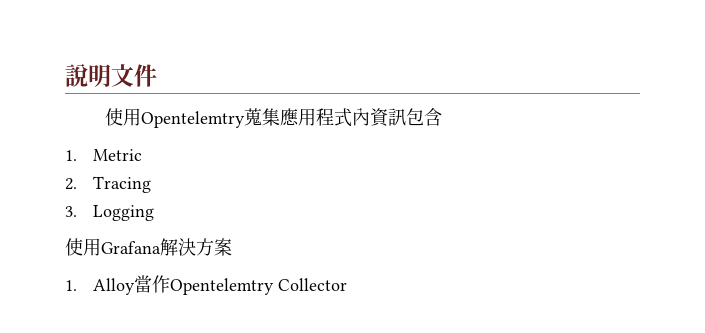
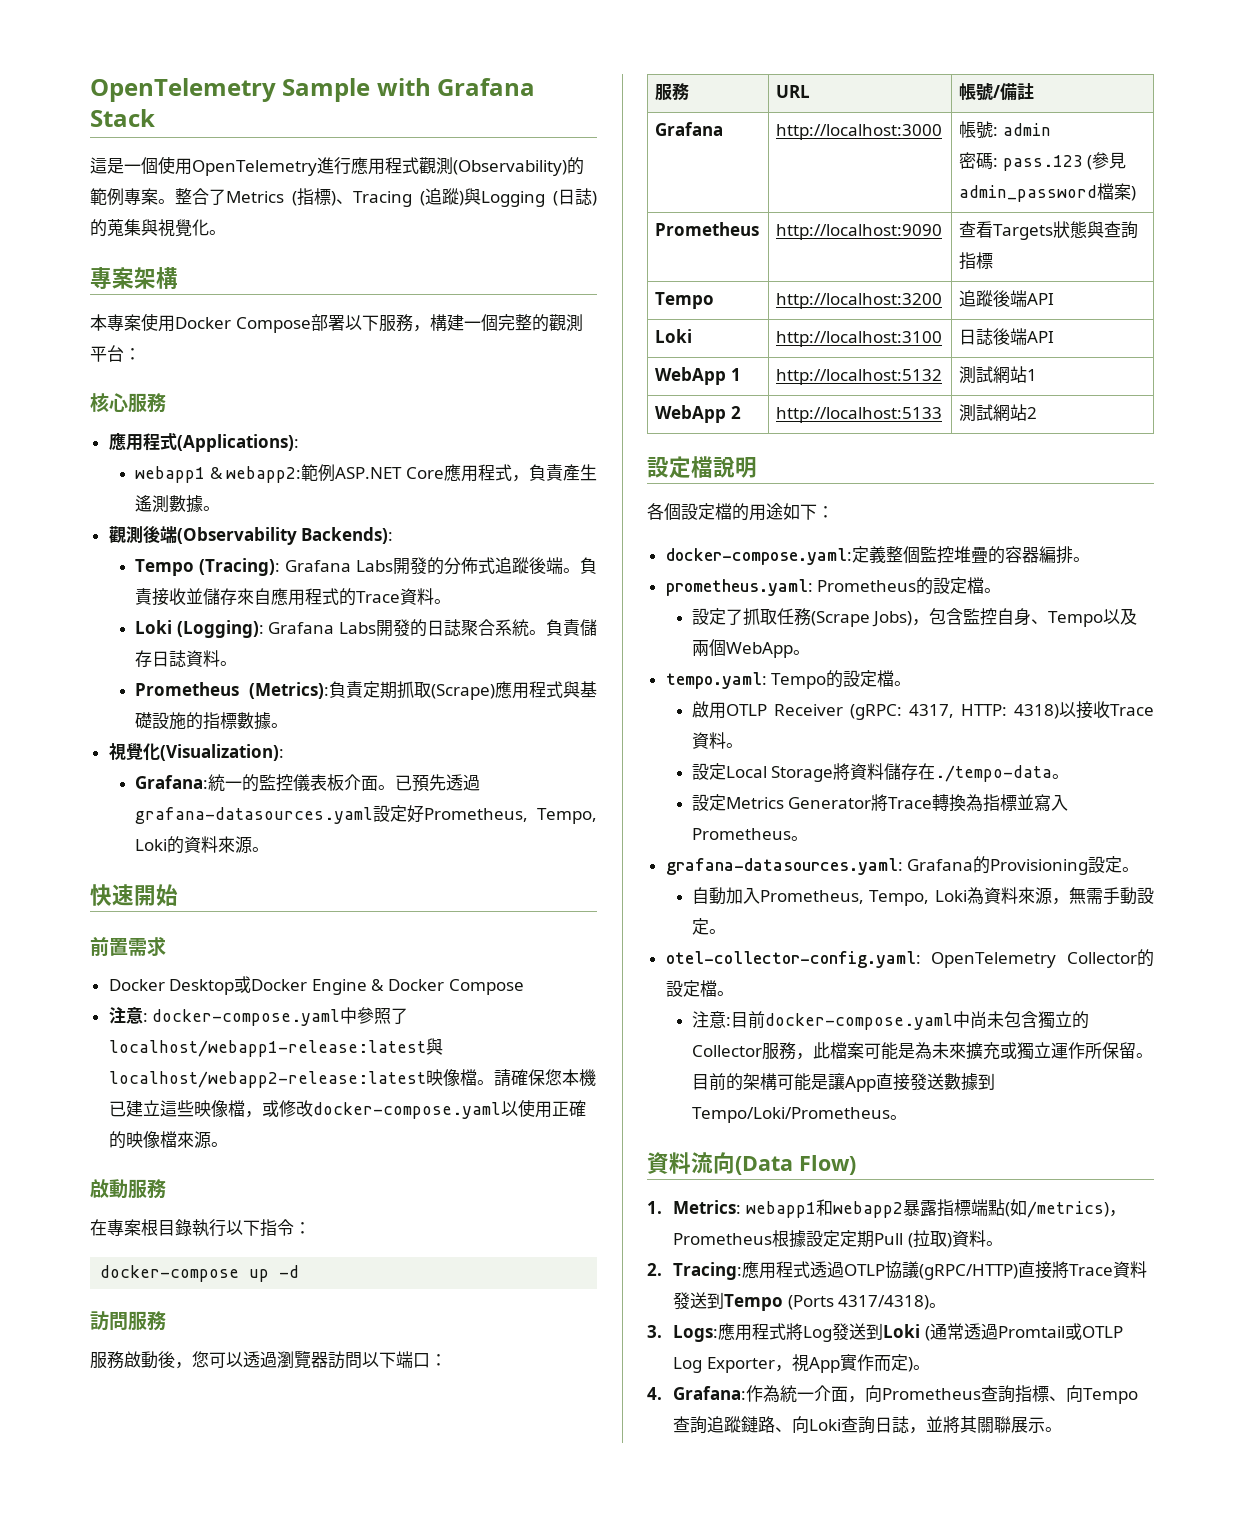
[65,64,157,87] [105,108,443,128] [65,149,143,161] [65,176,152,193] [65,205,155,221] [65,238,232,256] [65,275,348,295] 說明文件 // 使用Opentelemtry蒐集應用程式內資訊包含 // 1. Metric // 2. Tracing // 3. Logging // 使用Grafana解決方案 // 1. Alloy當作Opentelemtry Collector -> [90,78,536,102] [90,109,155,127] [90,156,584,176] [90,188,597,207] [90,219,226,237] [90,267,178,289] [90,313,583,333] [90,345,141,362] [90,393,166,413] [108,433,299,452] [134,464,597,483] [134,495,220,513] [108,525,394,545] [134,557,597,576] [134,588,451,606] [134,619,597,638] [134,650,237,667] [134,681,597,700] [134,712,288,730] [108,742,284,761] [134,774,480,792] [134,805,597,824] [134,836,269,854] [90,884,178,906] [90,936,166,957] [108,976,524,995] [108,1007,409,1026] [108,1038,443,1057] [108,1069,596,1088] [108,1099,586,1119] [108,1131,228,1149] [90,1179,166,1199] [90,1219,311,1237] [100,1265,300,1282] [90,1311,166,1331] [90,1351,447,1369] [655,83,690,101] [776,85,811,98] [959,83,1035,101] [655,122,724,136] [776,124,943,140] [959,121,1051,139] [959,152,1127,171] [959,183,1137,202] [655,222,760,236] [776,224,943,240] [959,221,1139,240] [959,252,994,270] [655,292,715,309] [776,293,943,309] [959,290,1055,307] [655,329,693,343] [776,331,943,347] [959,328,1055,345] [655,367,741,385] [776,369,943,385] [959,366,1038,384] [655,405,741,423] [776,407,943,423] [959,404,1038,422] [647,456,757,478] [647,503,834,521] [665,546,1090,565] [665,577,1002,596] [691,608,1138,627] [691,639,810,658] [665,670,912,689] [691,701,1154,720] [691,732,743,749] [691,763,1070,782] [691,794,1069,812] [691,828,808,841] [665,856,1140,875] [691,887,1154,906] [691,918,726,935] [665,949,1154,968] [665,980,734,997] [691,1011,1089,1030] [691,1042,1153,1060] [691,1073,995,1092] [691,1107,907,1123] [647,1152,856,1175] [647,1199,1126,1218] [673,1230,1003,1248] [647,1261,1148,1280] [673,1292,947,1311] [647,1323,1123,1342] [673,1354,930,1373] [647,1385,1139,1404] [673,1416,1063,1434] OpenTelemetry Sample with Grafana Stack // 這是一個使用OpenTelemetry進行應用程式觀測(Observability)的範例專案。整合了Metrics (指標)、Tracing (追蹤)與Logging (日誌)的蒐集與視覺化。 // 專案架構 // 本專案使用Docker Compose部署以下服務，構建一個完整的觀測平台： // 核心服務 // 應用程式(Applications): // webapp1 & webapp2:範例ASP.NET Core應用程式，負責產生遙測數據。 // 觀測後端(Observability Backends): // Tempo (Tracing): Grafana Labs開發的分佈式追蹤後端。負責接收並儲存來自應用程式的Trace資料。 // Loki (Logging): Grafana Labs開發的日誌聚合系統。負責儲存日誌資料。 // Prometheus (Metrics):負責定期抓取(Scrape)應用程式與基礎設施的指標數據。 // 視覺化(Visualization): // Grafana:統一的監控儀表板介面。已預先透過grafana-datasources.yaml設定好Prometheus, Tempo, Loki的資料來源。 // 快速開始 // 前置需求 // Docker Desktop或Docker Engine & Docker Compose // 注意: docker-compose.yaml中參照了localhost/webapp1-release:latest與localhost/webapp2-release:latest映像檔。請確保您本機已建立這些映像檔，或修改docker-compose.yaml以使用正確的映像檔來源。 // 啟動服務 // 在專案根目錄執行以下指令： // docker-compose up -d // 訪問服務 // 服務啟動後，您可以透過瀏覽器訪問以下端口： // 服務 | URL | 帳號/備註 // Grafana | http://localhost:3000 | 帳號: admin // 密碼: pass.123 (參見admin_password檔案) // Prometheus | http://localhost:9090 | 查看Targets狀態與查詢指標 // Tempo | http://localhost:3200 | 追蹤後端API // Loki | http://localhost:3100 | 日誌後端API // WebApp 1 | http://localhost:5132 | 測試網站1 // WebApp 2 | http://localhost:5133 | 測試網站2 // 設定檔說明 // 各個設定檔的用途如下： // docker-compose.yaml:定義整個監控堆疊的容器編排。 // prometheus.yaml: Prometheus的設定檔。 // 設定了抓取任務(Scrape Jobs)，包含監控自身、Tempo以及兩個WebApp。 // tempo.yaml: Tempo的設定檔。 // 啟用OTLP Receiver (gRPC: 4317, HTTP: 4318)以接收Trace資料。 // 設定Local Storage將資料儲存在./tempo-data。 // 設定Metrics Generator將Trace轉換為指標並寫入Prometheus。 // grafana-datasources.yaml: Grafana的Provisioning設定。 // 自動加入Prometheus, Tempo, Loki為資料來源，無需手動設定。 // otel-collector-config.yaml: OpenTelemetry Collector的設定檔。 // 注意:目前docker-compose.yaml中尚未包含獨立的Collector服務，此檔案可能是為未來擴充或獨立運作所保留。目前的架構可能是讓App直接發送數據到Tempo/Loki/Prometheus。 // 資料流向(Data Flow) // 1. Metrics: webapp1和webapp2暴露指標端點(如/metrics)，Prometheus根據設定定期Pull (拉取)資料。 // 2. Tracing:應用程式透過OTLP協議(gRPC/HTTP)直接將Trace資料發送到Tempo (Ports 4317/4318)。 // 3. Logs:應用程式將Log發送到Loki (通常透過Promtail或OTLP Log Exporter，視App實作而定)。 // 4. Grafana:作為統一介面，向Prometheus查詢指標、向Tempo查詢追蹤鏈路、向Loki查詢日誌，並將其關聯展示。

